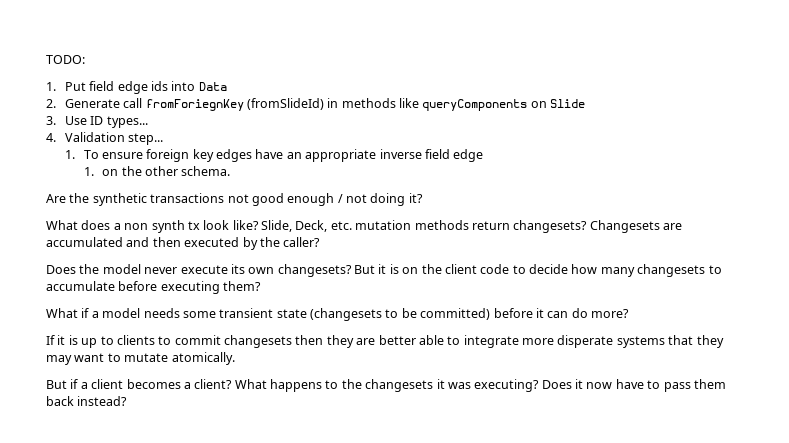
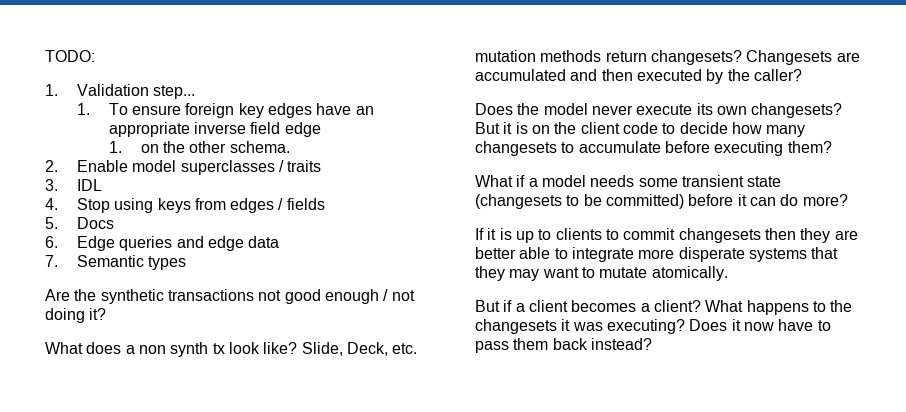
[64,81,227,94] [46,98,586,111] [46,116,148,128] [46,133,56,142] Put field edge ids into Data // 2. Generate call fromForiegnKey (fromSlideId) in methods like queryComponents on Slide // 3. Use ID types... // 4. -> (58, 90) none
(231, 171) none -> [45,160,322,175] [45,179,102,191] [45,198,325,213] [45,217,114,229] [45,236,280,251] [45,255,187,270] // 2. Enable model superclasses / traits // 3. IDL // 4. Stop using keys from edges / fields // 5. Docs // 6. Edge queries and edge data // 7. Semantic types

